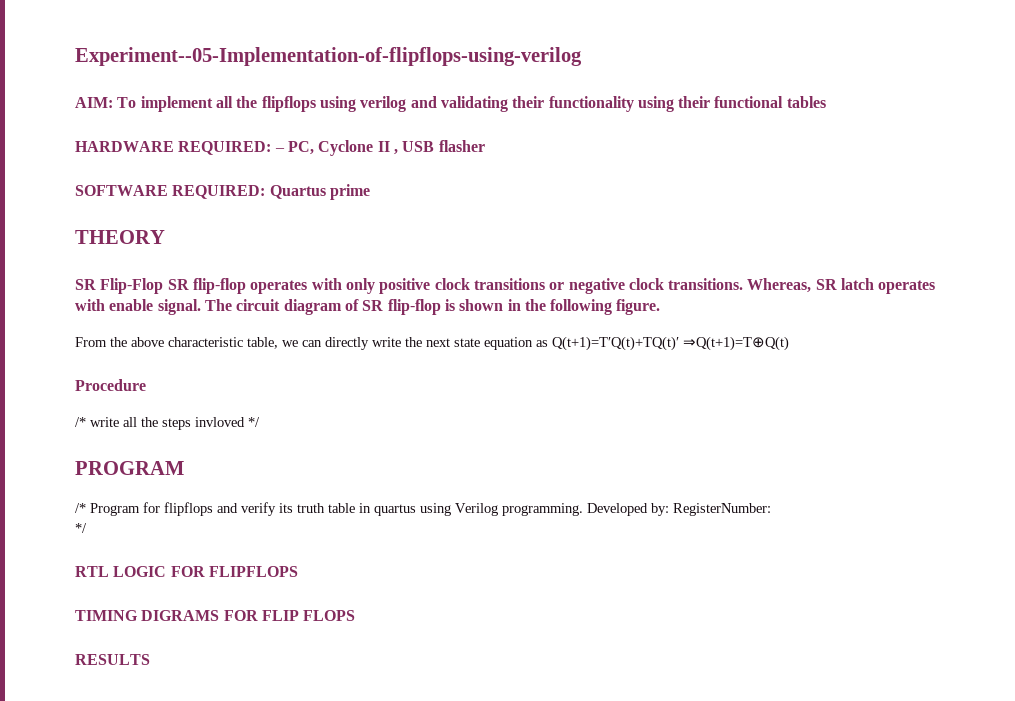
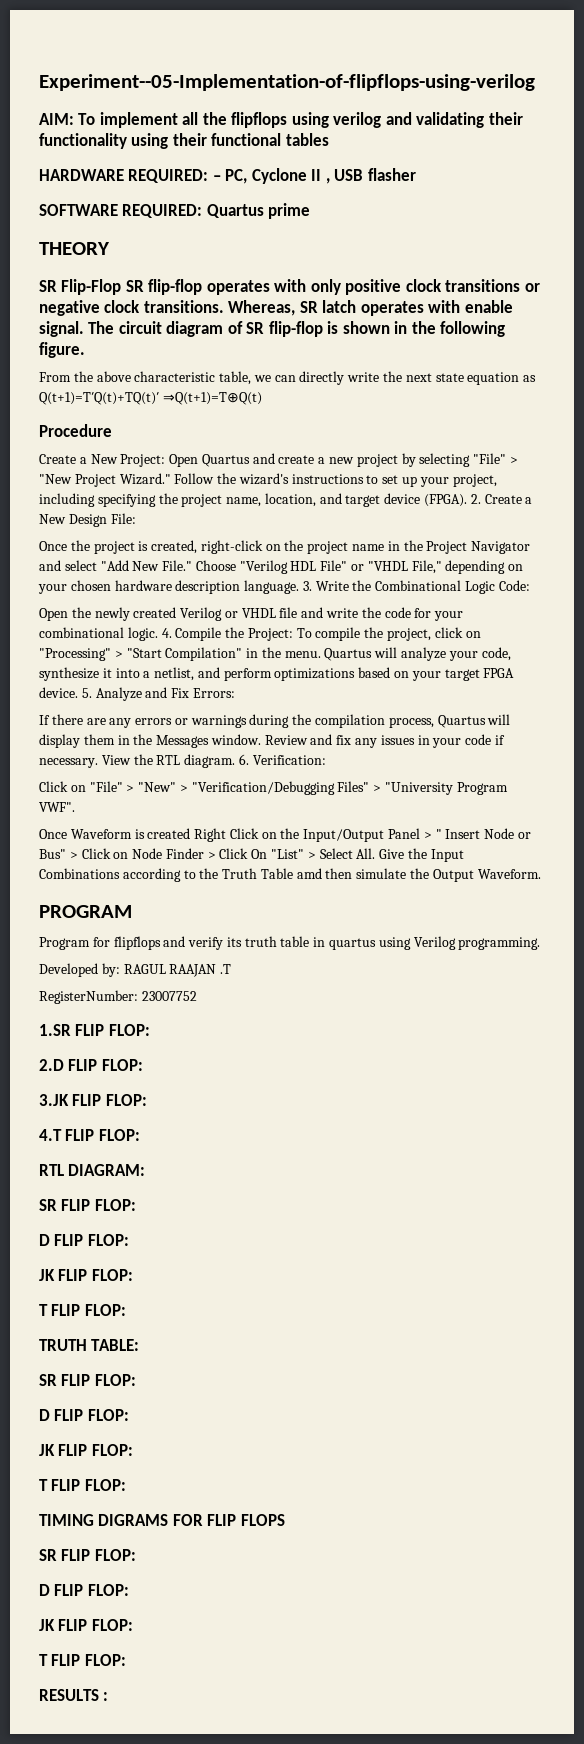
[75,417,260,430] /* write all the steps invloved */ -> [39,453,518,467] [39,473,497,487] [39,493,533,507] [39,513,136,527] [39,540,531,554] [39,560,524,574] [38,580,530,594] [39,607,464,621] [39,627,481,641] [39,647,511,661] [39,667,515,681] [39,687,235,701] [39,714,511,728] [39,734,505,748] [39,754,326,768] [39,781,508,795] [39,802,75,812] [39,828,531,842] [39,848,464,862] [39,868,541,882] Create a New Project: Open Quartus and create a new project by selecting "File" > "New Project Wizard." Follow the wizard's instructions to set up your project, including specifying the project name, location, and target device (FPGA). 2. Create a New Design File: // Once the project is created, right-click on the project name in the Project Navigator and select "Add New File." Choose "Verilog HDL File" or "VHDL File," depending on your chosen hardware description language. 3. Write the Combinational Logic Code: // Open the newly created Verilog or VHDL file and write the code for your combinational logic. 4. Compile the Project: To compile the project, click on "Processing" > "Start Compilation" in the menu. Quartus will analyze your code, synthesize it into a netlist, and perform optimizations based on your target FPGA device. 5. Analyze and Fix Errors: // If there are any errors or warnings during the compilation process, Quartus will display them in the Messages window. Review and fix any issues in your code if necessary. View the RTL diagram. 6. Verification: // Click on "File" > "New" > "Verification/Debugging Files" > "University Program VWF". // Once Waveform is created Right Click on the Input/Output Panel > " Insert Node or Bus" > Click on Node Finder > Click On "List" > Select All. Give the Input Combinations according to the Truth Table amd then simulate the Output Waveform.
[75,503,86,513] /* -> (132, 911) none
(583, 509) none -> (541, 943) //
[673,503,771,516] [75,523,87,533] [75,566,298,577] RegisterNumber: // */ // RTL LOGIC FOR FLIPFLOPS -> [123,964,232,977] [39,990,197,1004] [39,1024,150,1036] [39,1059,143,1071] [39,1094,147,1106] [39,1129,140,1141] [39,1164,146,1176] [39,1199,136,1211] [39,1234,129,1246] [39,1269,133,1281] [39,1304,126,1316] [39,1339,140,1351] [39,1374,136,1386] [39,1409,129,1421] [39,1444,133,1456] [39,1479,126,1491] RAGUL RAAJAN .T // RegisterNumber: 23007752 // 1.SR FLIP FLOP: // 2.D FLIP FLOP: // 3.JK FLIP FLOP: // 4.T FLIP FLOP: // RTL DIAGRAM: // SR FLIP FLOP: // D FLIP FLOP: // JK FLIP FLOP: // T FLIP FLOP: // TRUTH TABLE: // SR FLIP FLOP: // D FLIP FLOP: // JK FLIP FLOP: // T FLIP FLOP:
(356, 615) none -> [39,1549,136,1561] [39,1584,129,1596] [39,1619,133,1631] [39,1654,126,1666] // SR FLIP FLOP: // D FLIP FLOP: // JK FLIP FLOP: // T FLIP FLOP:
(150, 659) none -> [103,1692,109,1701] :

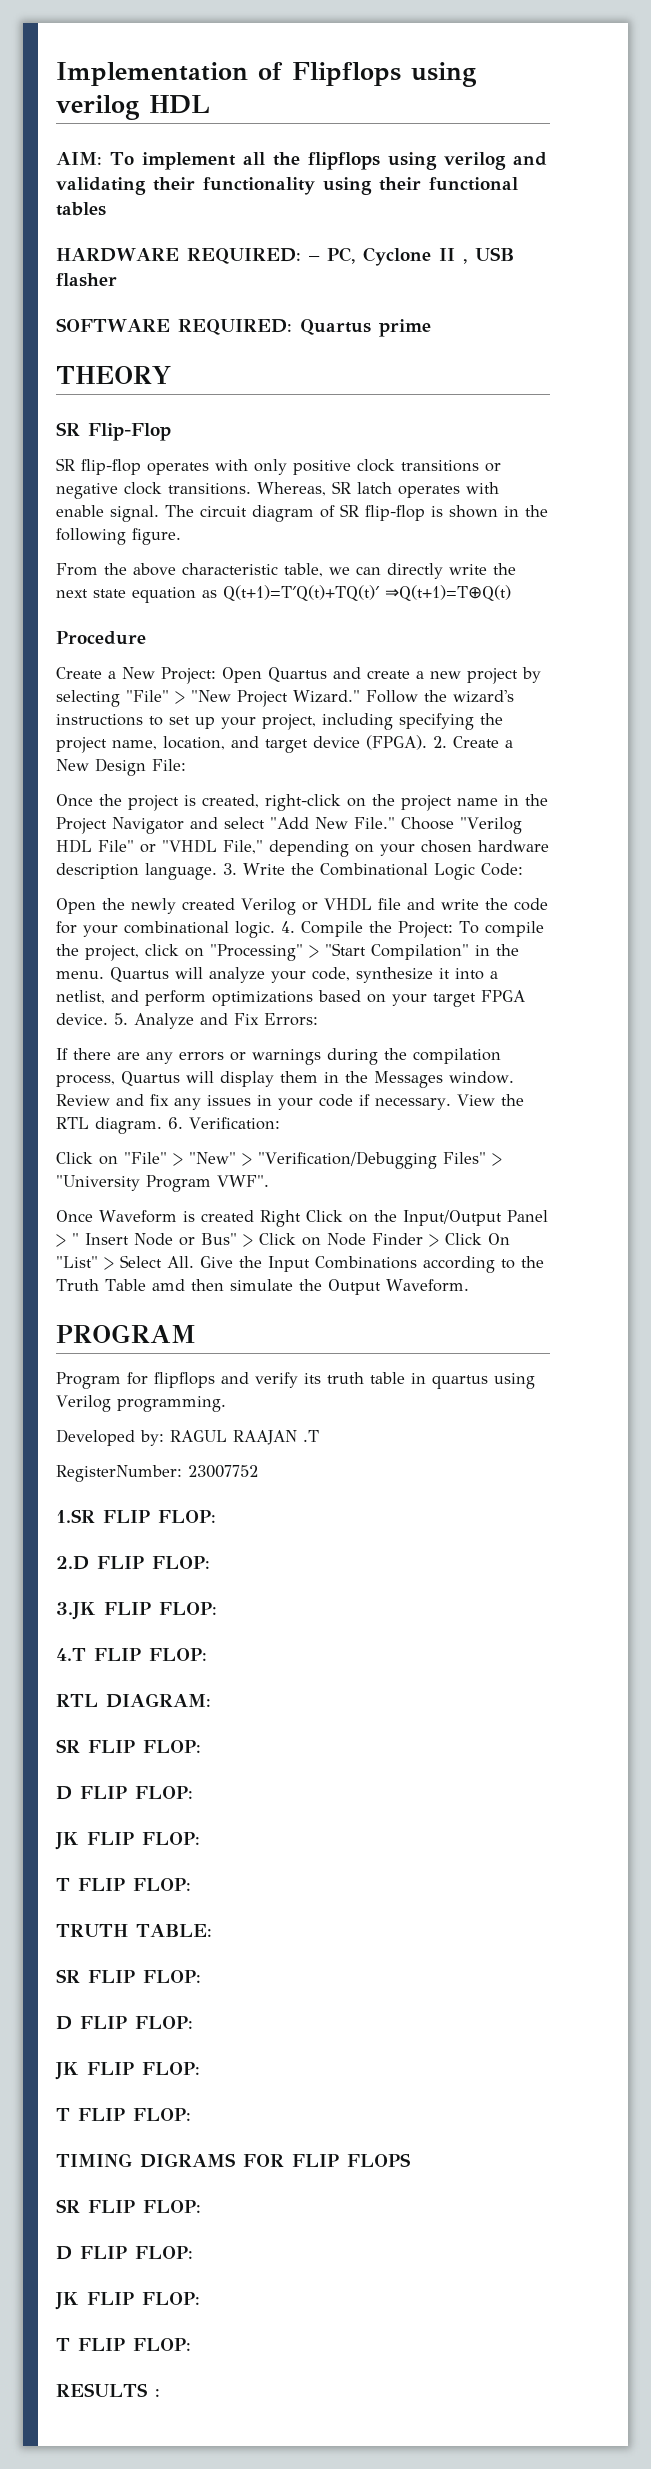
[39,74,535,91] Experiment--05-Implementation-of-flipflops-using-verilog -> [56,62,477,87] [56,95,210,120] Implementation of Flipflops using verilog HDL
(122, 287) none -> (171, 432) //

